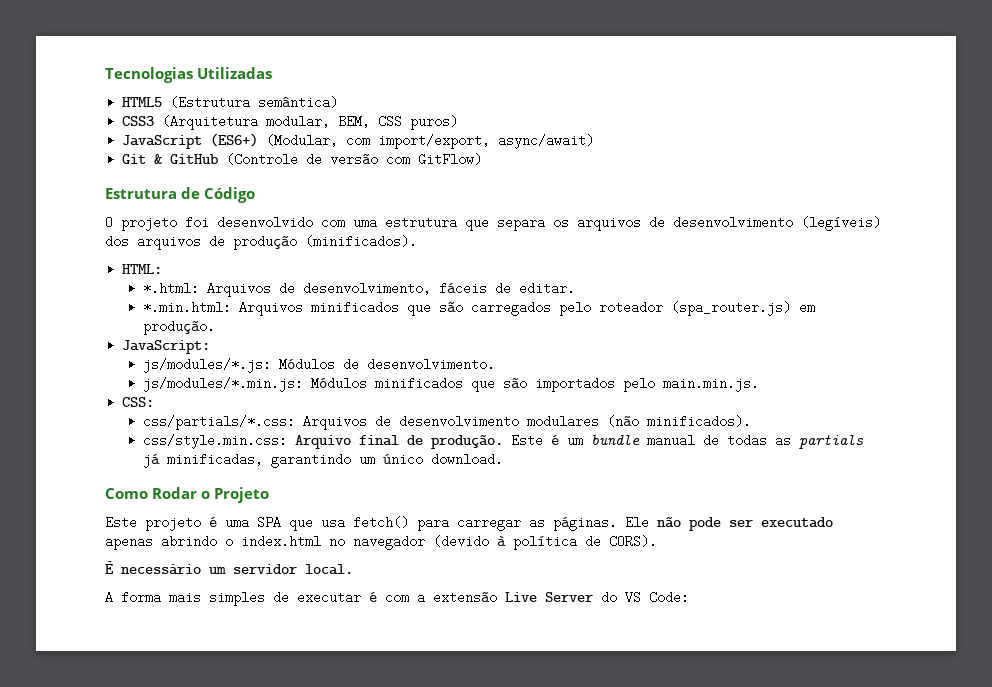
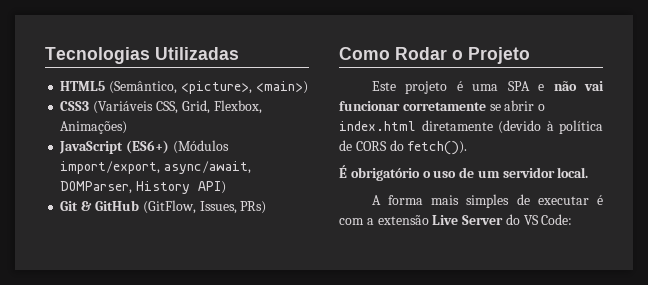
[170,96,339,109] [122,115,459,130] [122,133,595,149] [122,153,483,166] [105,187,255,203] [105,216,881,231] [105,235,417,250] [122,264,163,274] [143,282,576,297] [143,301,816,316] [143,320,216,335] [122,340,211,354] [143,358,496,373] [143,377,760,392] [122,397,155,407] [143,415,752,430] [143,434,865,449] [143,453,504,468] (Estrutura semântica) // CSS3 (Arquitetura modular, BEM, CSS puros) // JavaScript (ES6+) (Modular, com import/export, async/await) // Git & GitHub (Controle de versão com GitFlow) // Estrutura de Código // O projeto foi desenvolvido com uma estrutura que separa os arquivos de desenvolvimento (legíveis) dos arquivos de produção (minificados). // HTML: // *.html: Arquivos de desenvolvimento, fáceis de editar. // *.min.html: Arquivos minificados que são carregados pelo roteador (spa_router.js) em produção. // JavaScript: // js/modules/*.js: Módulos de desenvolvimento. // js/modules/*.min.js: Módulos minificados que são importados pelo main.min.js. // CSS: // css/partials/*.css: Arquivos de desenvolvimento modulares (não minificados). // css/style.min.css: Arquivo final de produção. Este é um bundle manual de todas as partials já minificadas, garantindo um único download. -> [109,81,308,94] [60,100,262,114] [60,121,128,134] [59,140,229,154] [60,161,252,174] [60,181,227,194] [60,200,267,214] (Semântico, <picture>, <main>) // CSS3 (Variáveis CSS, Grid, Flexbox, Animações) // JavaScript (ES6+) (Módulos import/export, async/await, DOMParser, History API) // Git & GitHub (GitFlow, Issues, PRs)
[289,516,833,531] [105,535,657,550] [105,561,201,575] que usa fetch() para carregar as páginas. Ele não pode ser executado apenas abrindo o index.html no navegador (devido à política de CORS). // É necessário -> [538,81,604,91] [339,100,546,111] [339,120,603,134] [339,140,468,155] [339,165,475,181] e não vai funcionar corretamente se abrir o index.html diretamente (devido à política de CORS do fetch()). // É obrigatório o uso de

